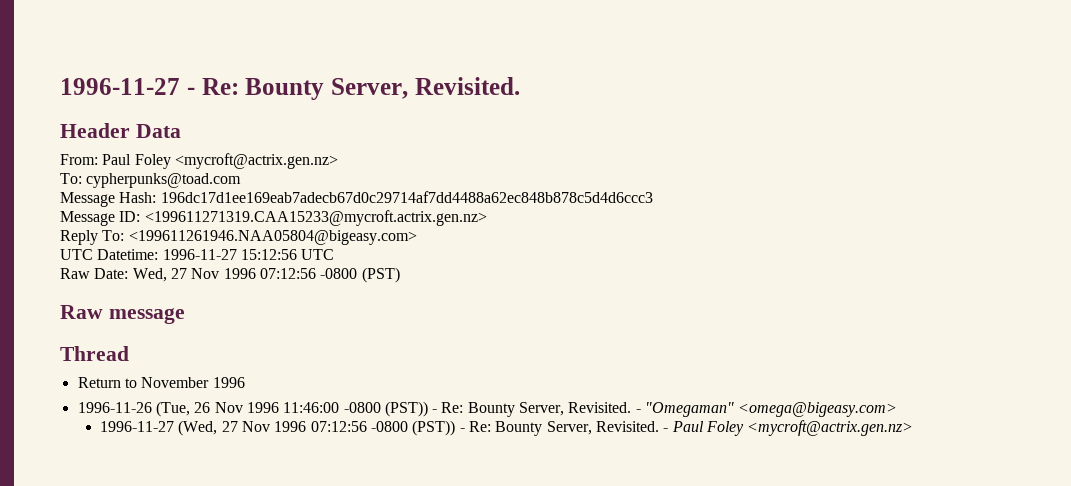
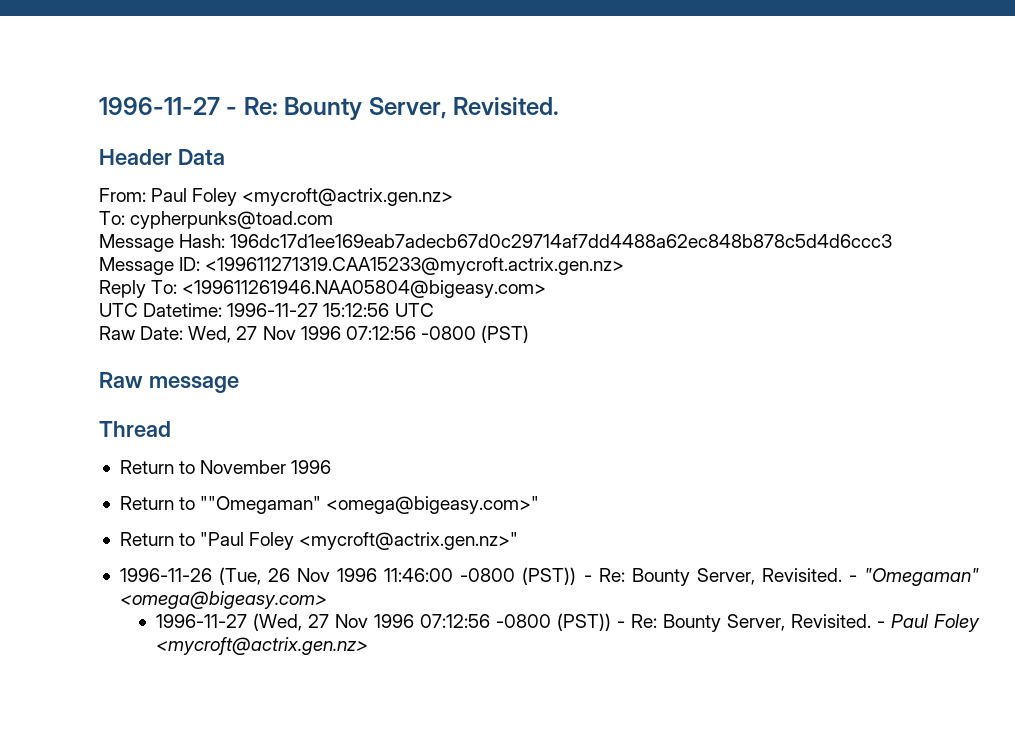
(245, 382) none -> [119,496,540,514] [119,532,519,550] // Return to ""Omegaman" <omega@bigeasy.com>" // Return to "Paul Foley <mycroft@actrix.gen.nz>"

